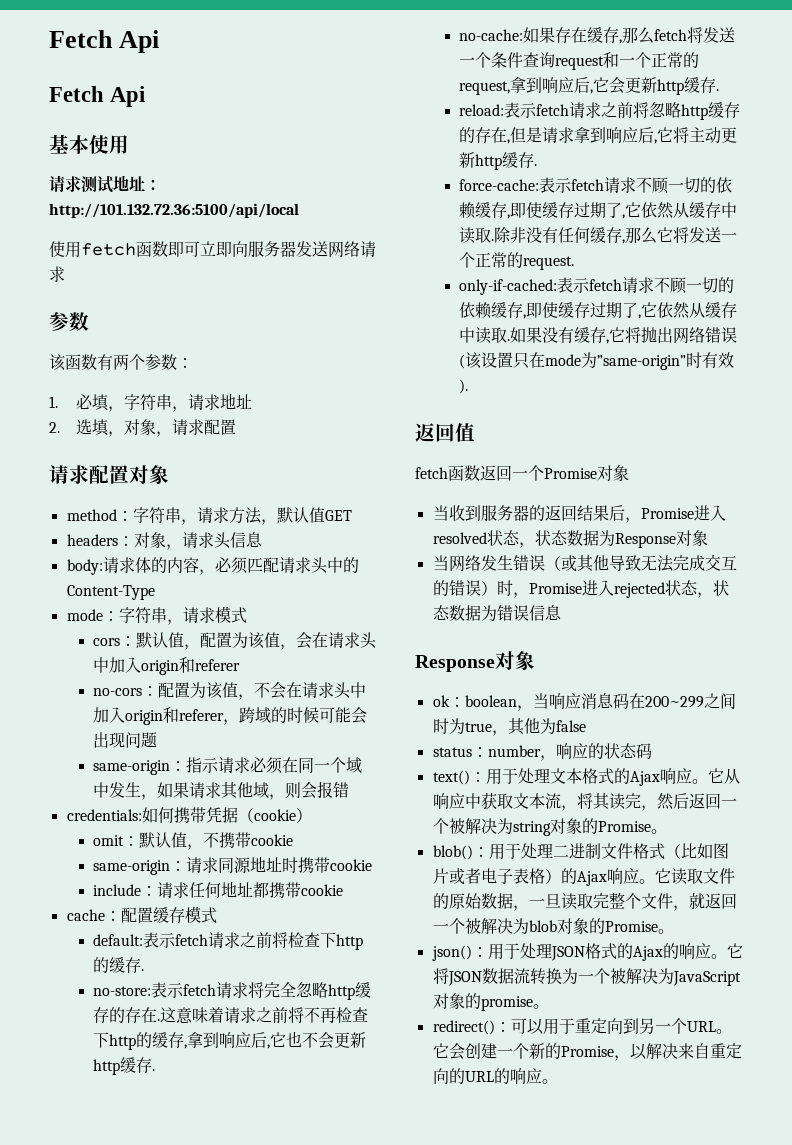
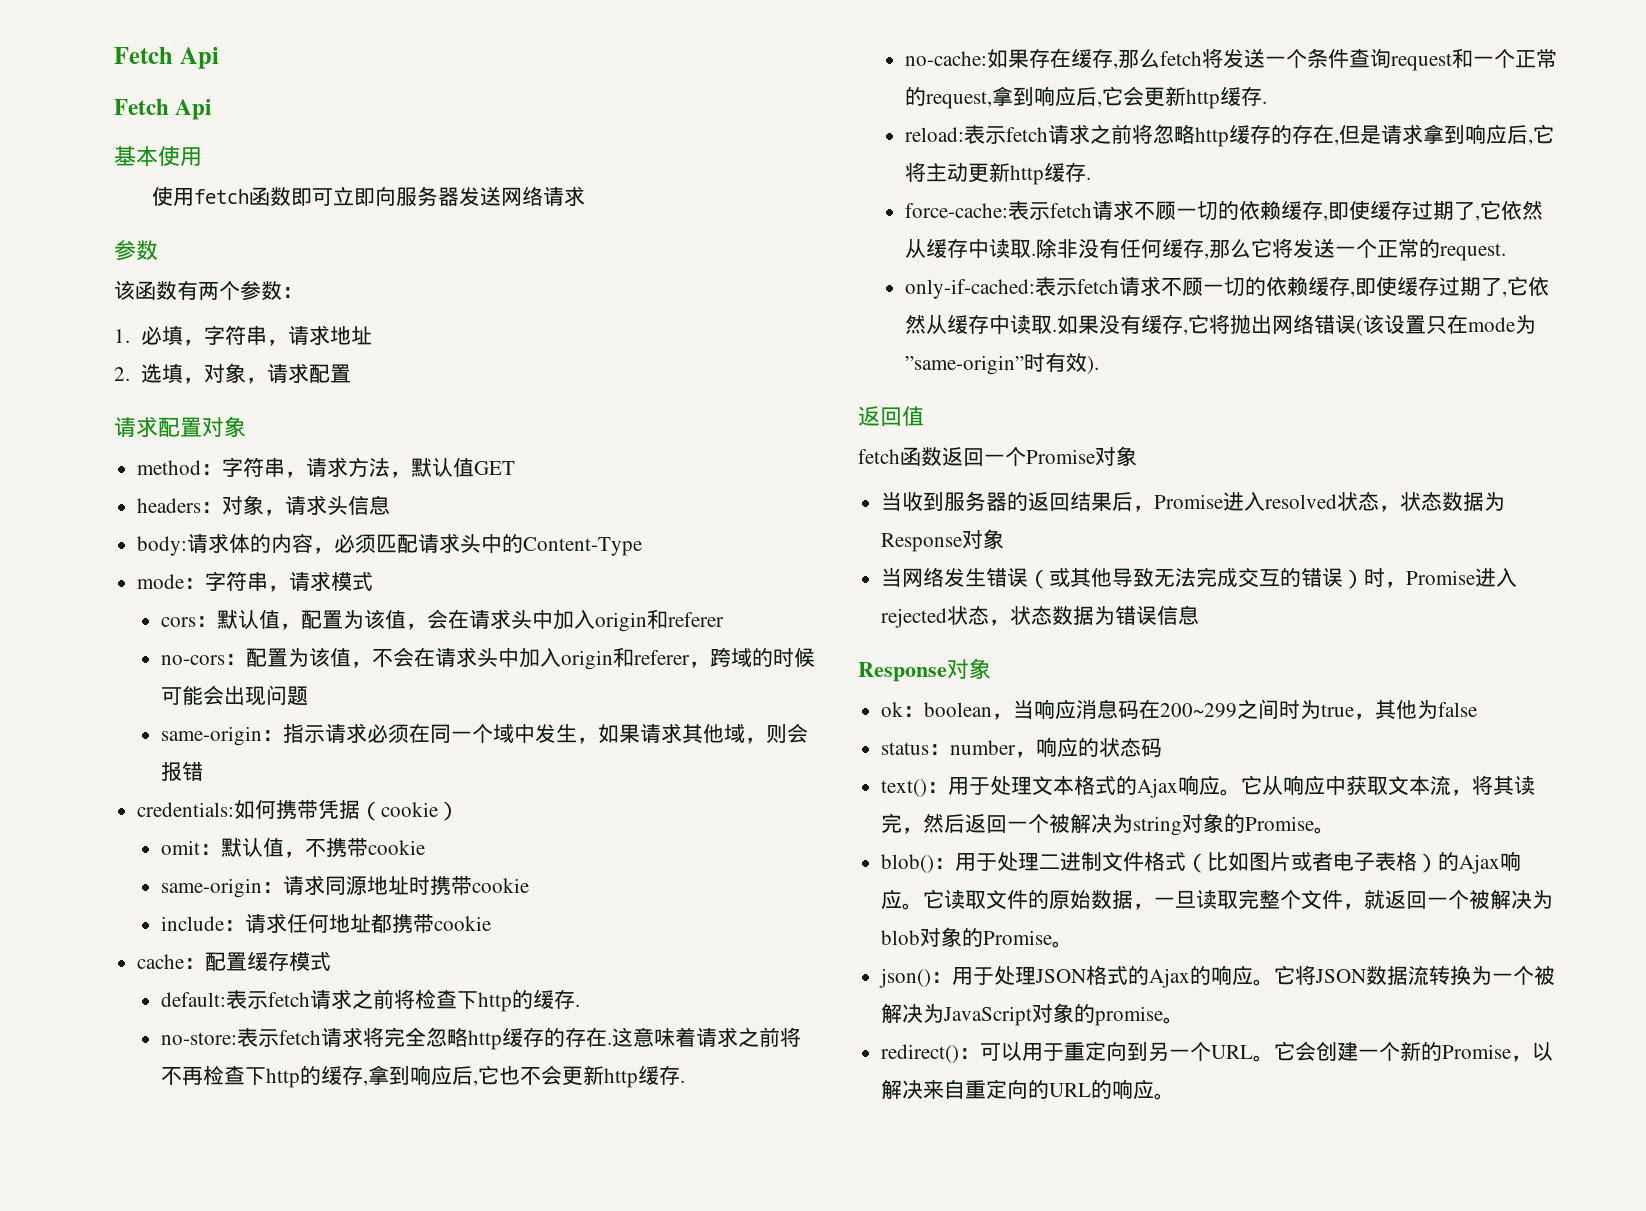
[49,175,161,193] [49,203,299,218] // 请求测试地址：http://101.132.72.36:5100/api/local -> (202, 156) none

